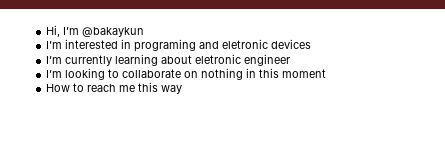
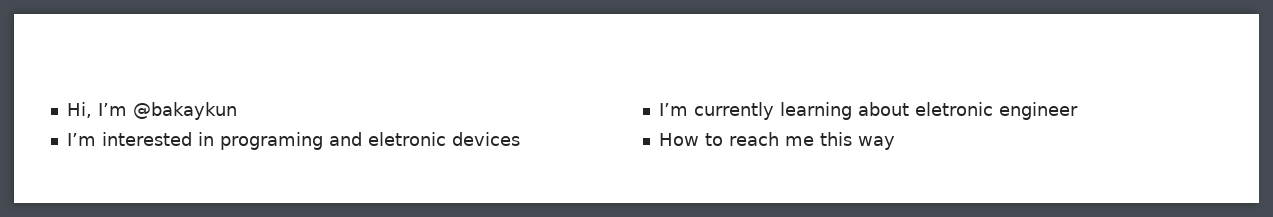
[46,68,327,80] // I’m looking to collaborate on nothing in this moment -> (1078, 111) none

